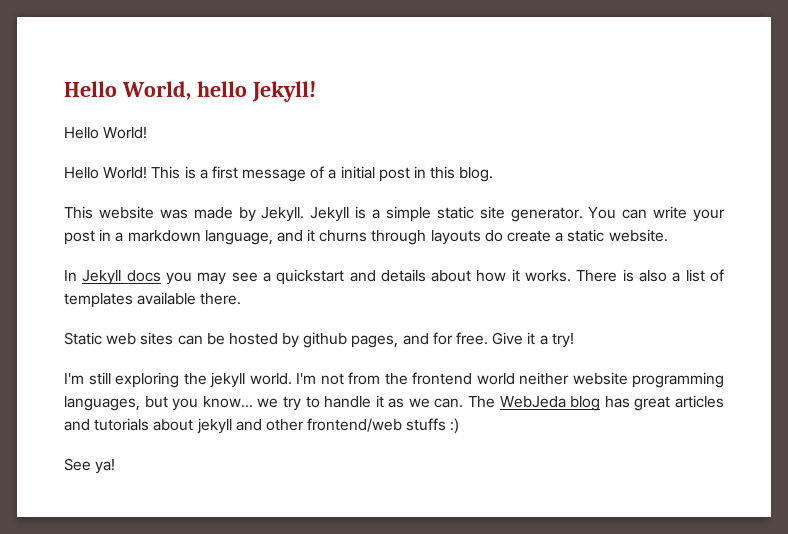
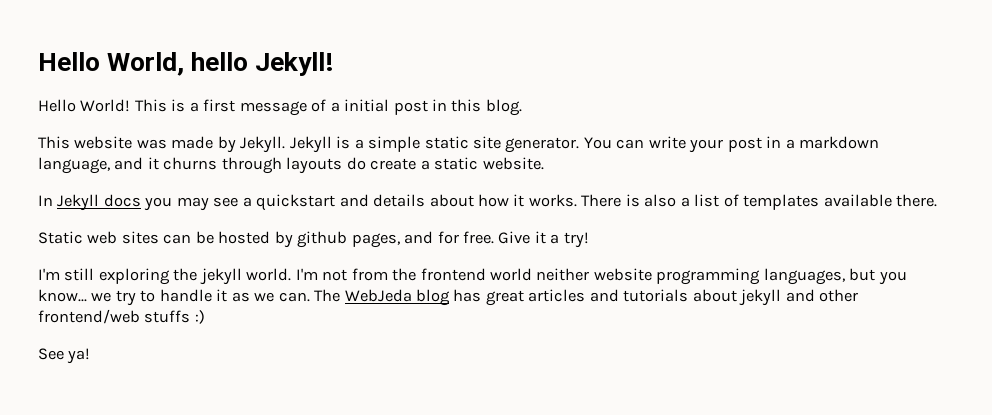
[64,167,148,179] // Hello World! -> (131, 105) none

